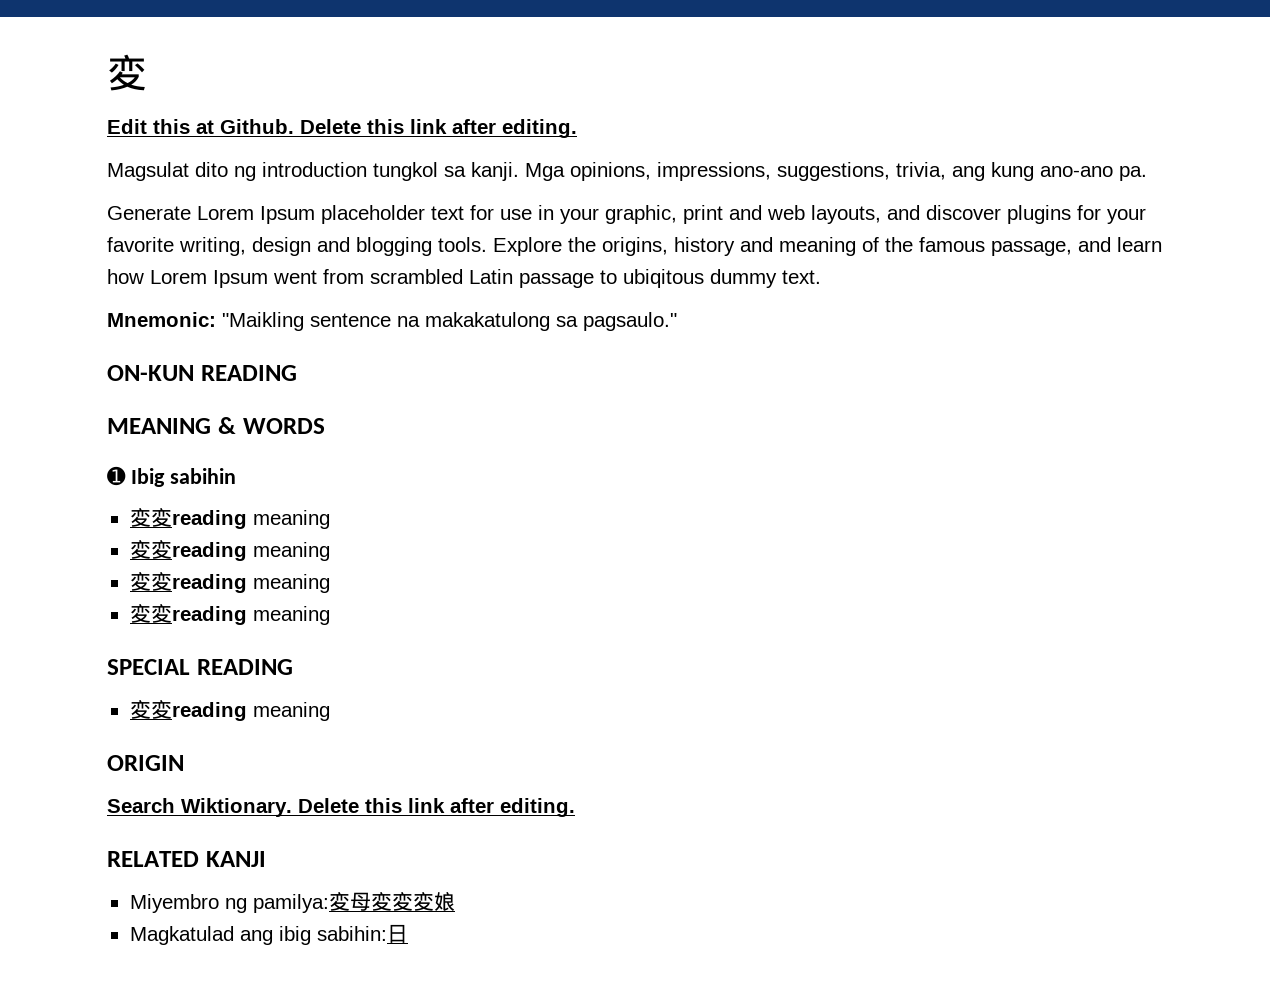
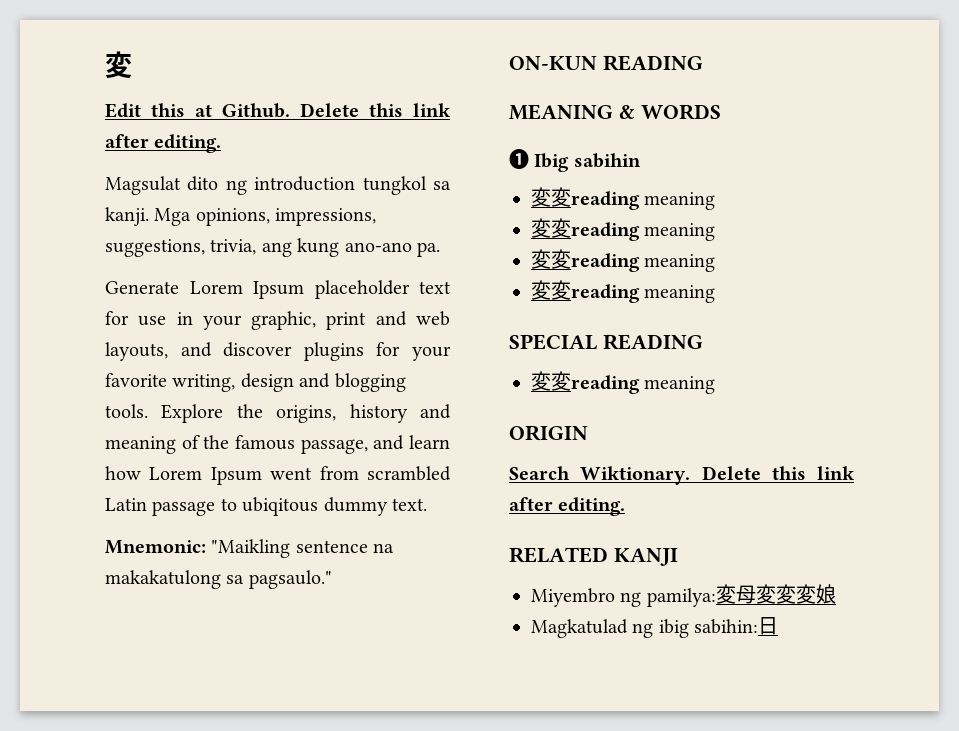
[239,930,273,945] ang -> [632,623,654,638] ng

